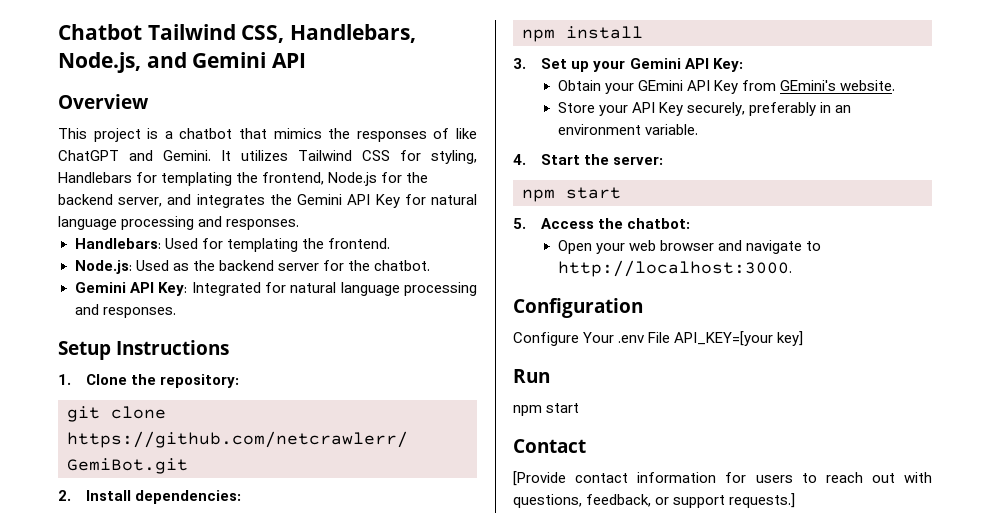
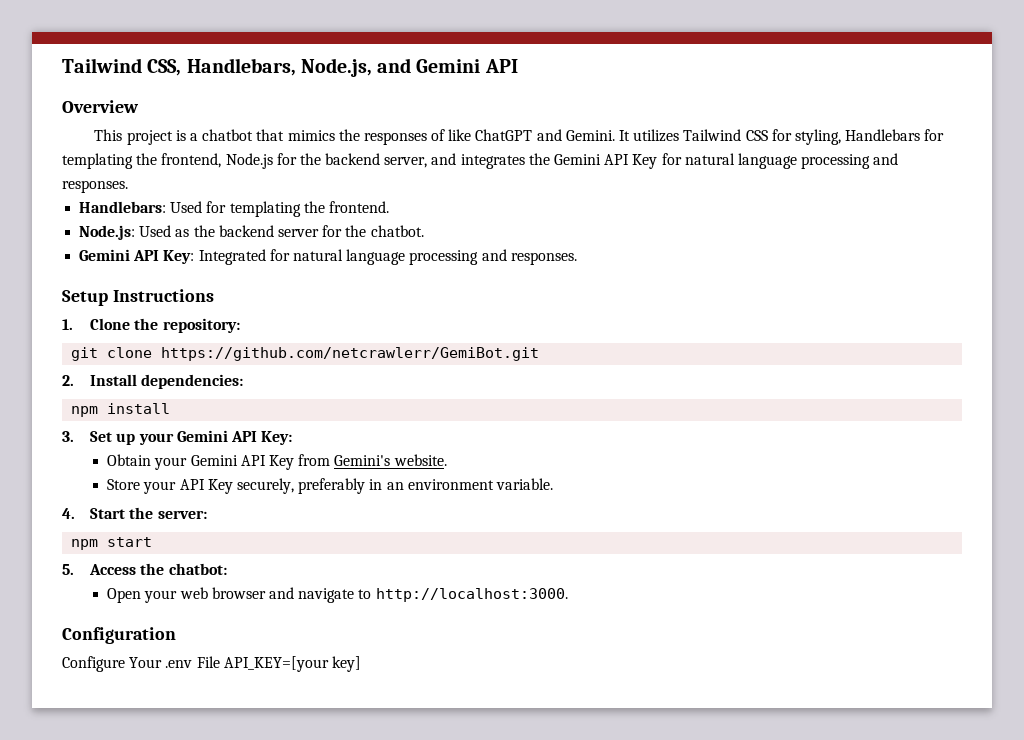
[58,24,142,40] Chatbot -> (62, 65) none
[637,80,683,91] GEmini -> [190,455,238,466] Gemini
[780,80,837,91] GEmini's -> [334,455,391,466] Gemini's
[513,369,550,383] [513,403,580,416] [513,439,586,453] [513,471,932,486] [513,493,796,508] // Run // npm start // Contact // [Provide contact information for users to reach out with questions, feedback, or support requests.] -> (361, 664) none

